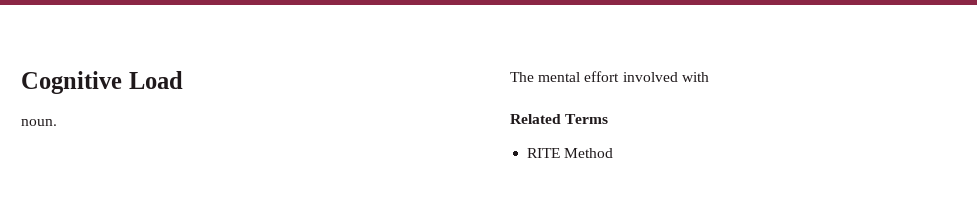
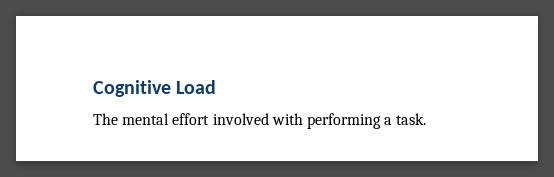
[21,119,57,126] // noun. -> (217, 87) none
[510,114,609,124] [527,148,614,158] // Related Terms // RITE Method -> [306,113,427,129] performing a task.

